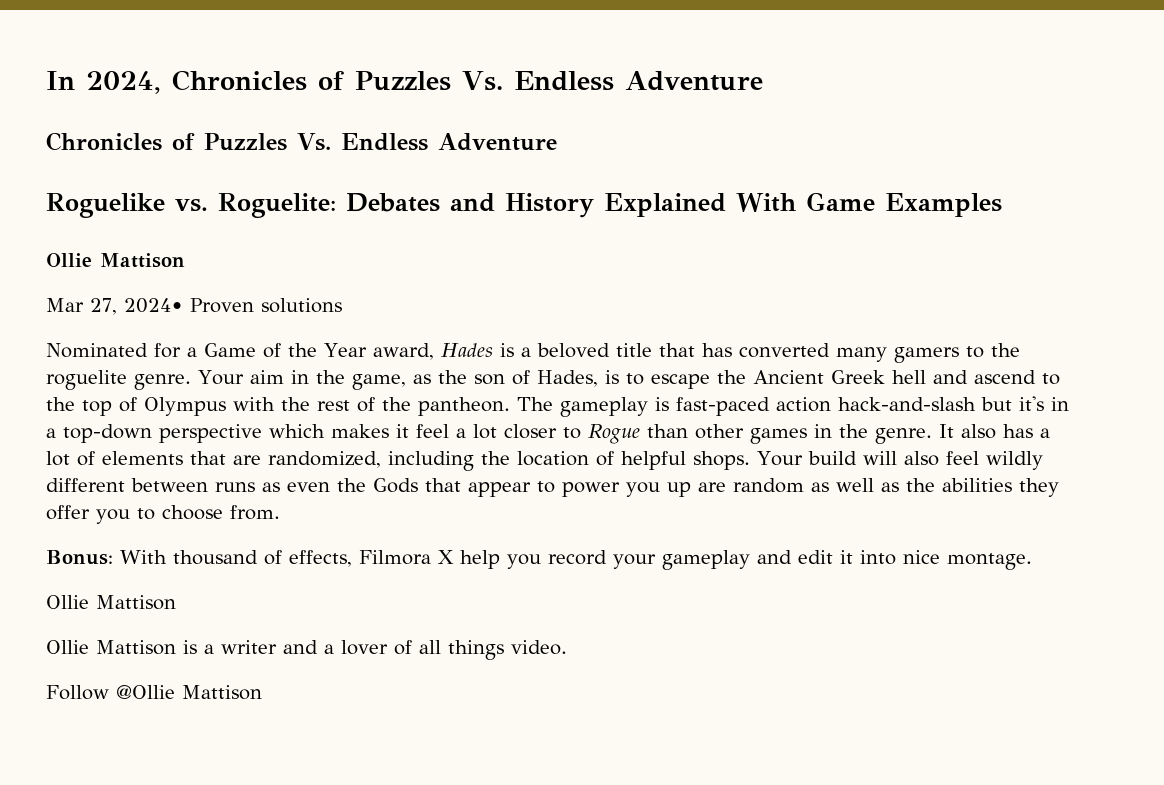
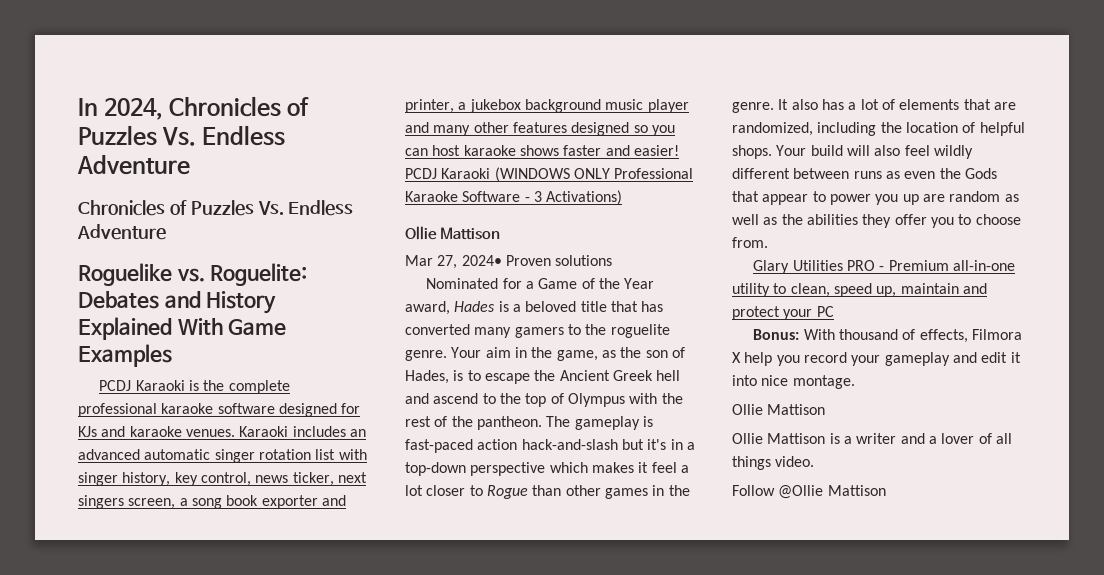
(1002, 205) none -> [99,380,290,394] [78,403,361,417] [78,426,366,437] [78,449,367,463] [78,472,367,486] [78,495,346,509] [405,99,689,113] [405,122,675,136] [405,145,679,156] [405,167,694,182] [405,190,623,205] // PCDJ Karaoki is the complete professional karaoke software designed for KJs and karaoke venues. Karaoki includes an advanced automatic singer rotation list with singer history, key control, news ticker, next singers screen, a song book exporter and printer, a jukebox background music player and many other features designed so you can host karaoke shows faster and easier! PCDJ Karaoki (WINDOWS ONLY Professional Karaoke Software - 3 Activations)
(280, 512) none -> [753,260,1015,274] [732,283,987,297] [732,306,834,320] // Glary Utilities PRO - Premium all-in-one utility to clean, speed up, maintain and protect your PC

